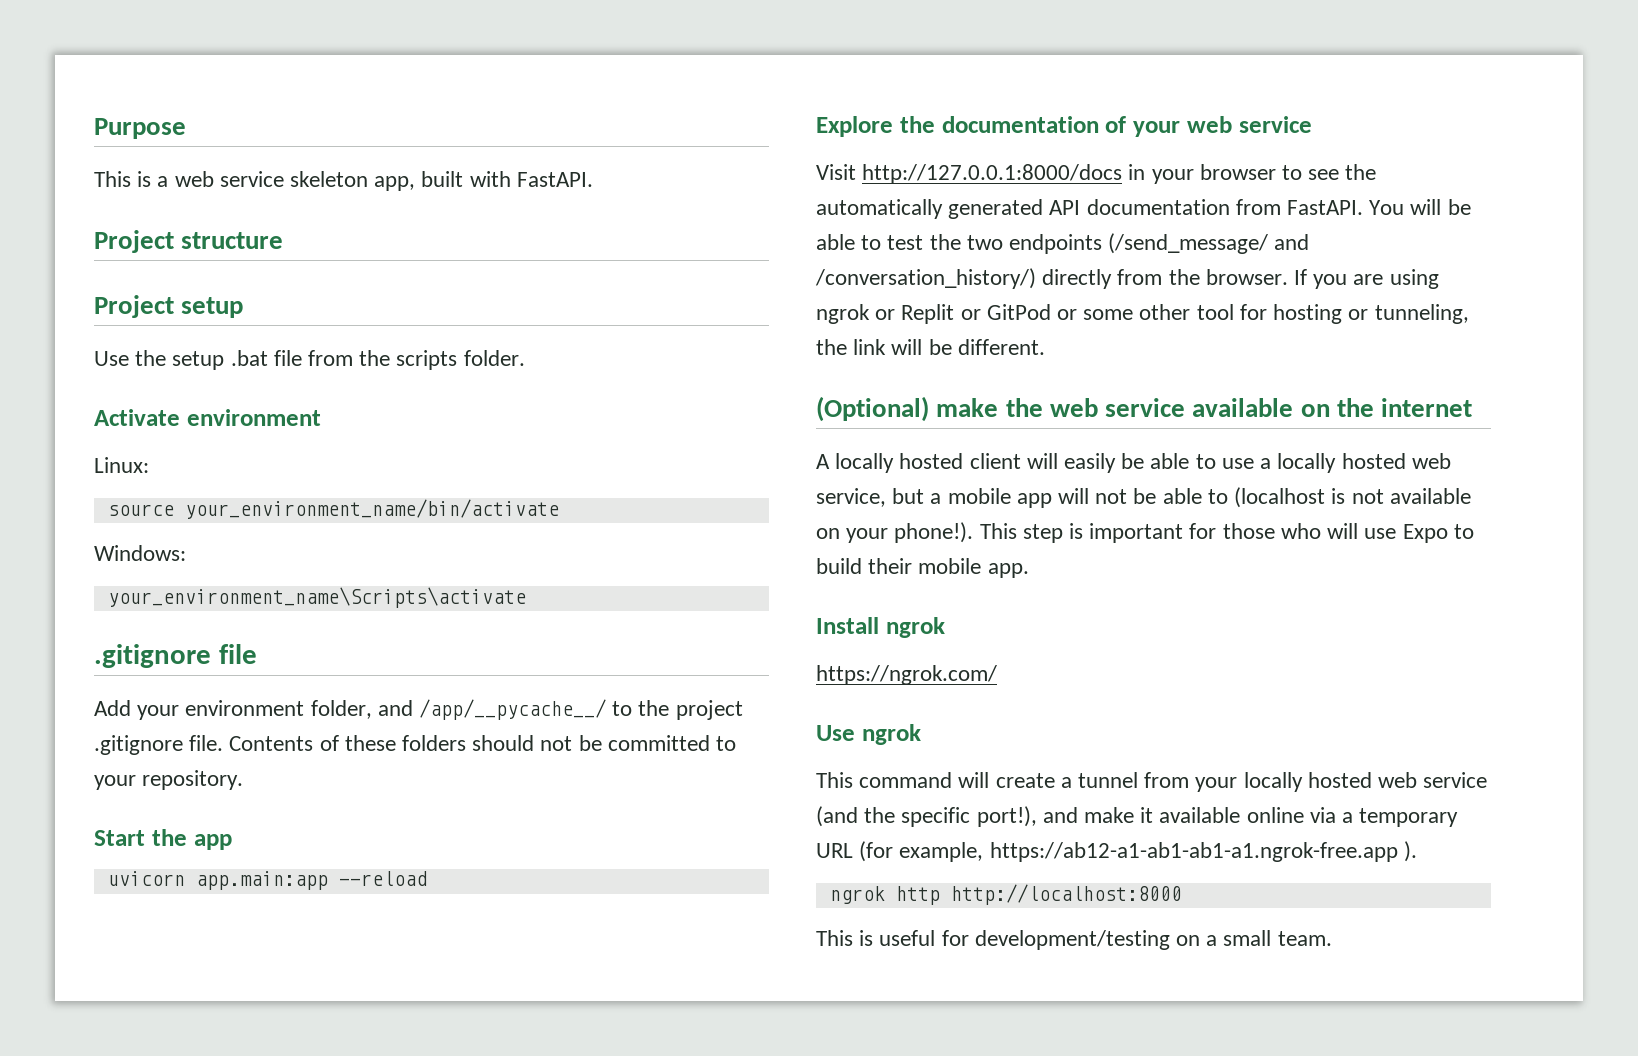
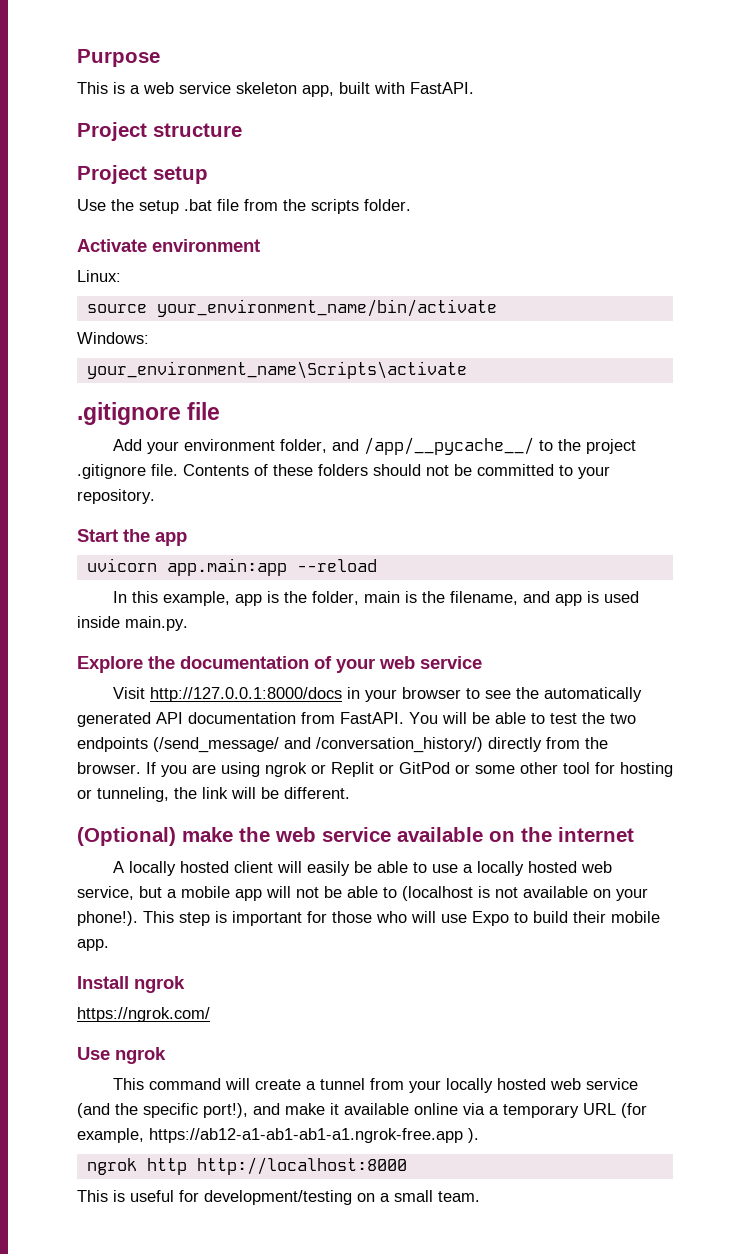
(427, 878) none -> [113,591,640,606] [77,616,188,631] // In this example, app is the folder, main is the filename, and app is used inside main.py.

